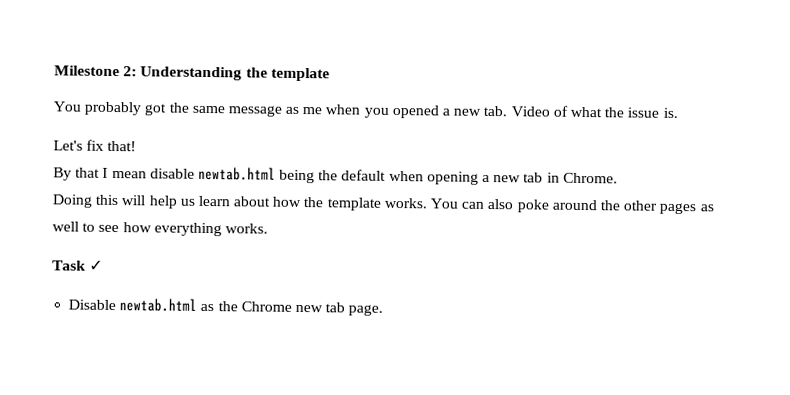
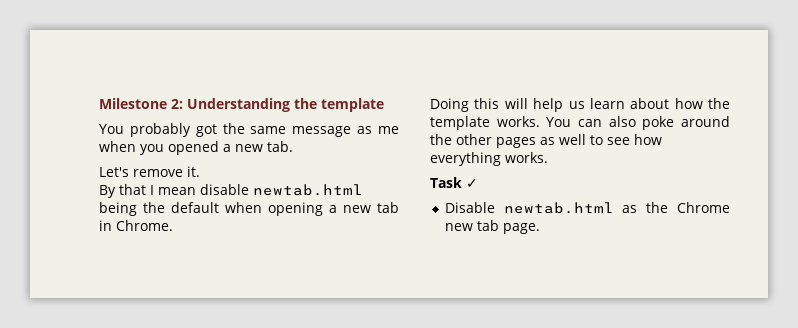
[510,105,678,119] Video of what the issue is. -> (293, 146) none
[86,139,137,152] fix that! -> [133,166,200,177] remove it.

